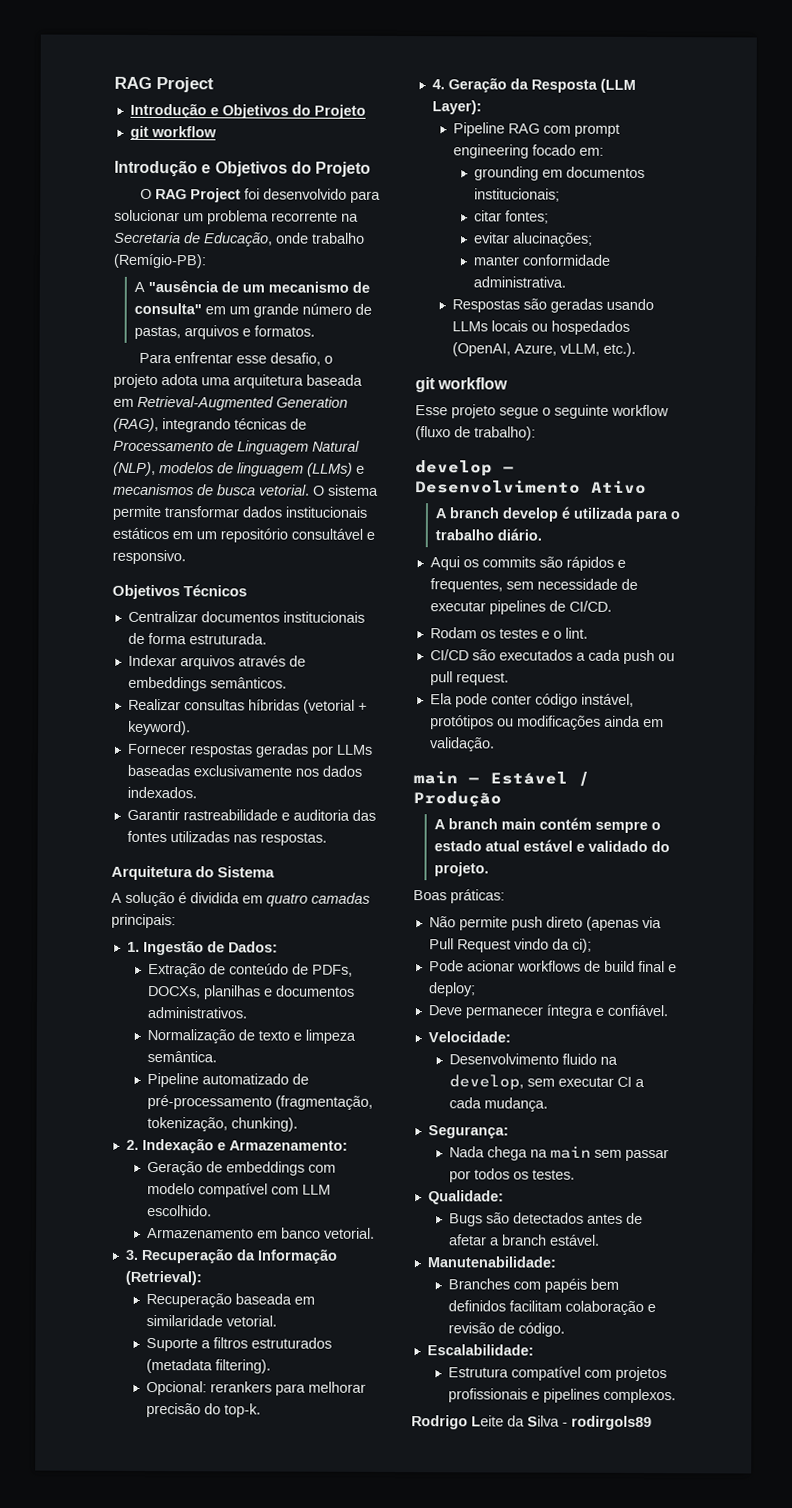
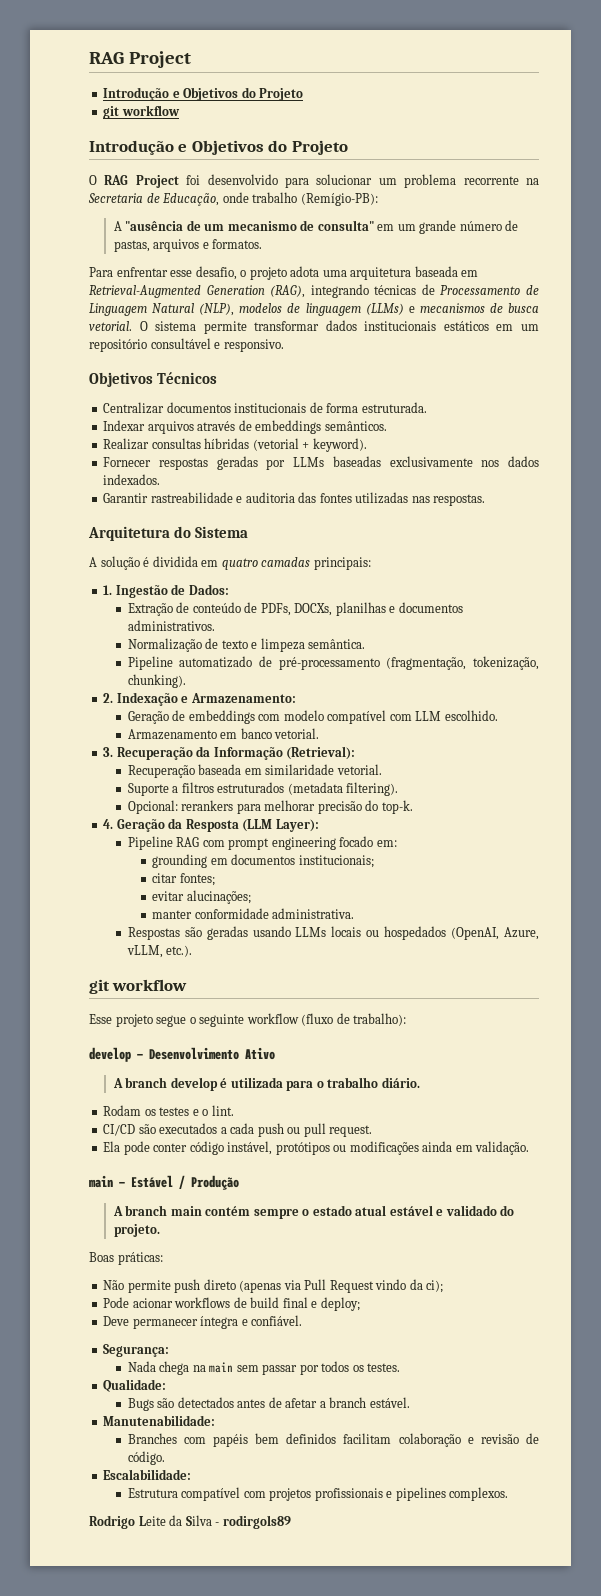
[429,556,626,571] [429,578,638,593] [429,600,612,615] // Aqui os commits são rápidos e frequentes, sem necessidade de executar pipelines de CI/CD. -> (420, 1082) none
[427,1031,511,1043] [449,1053,619,1065] [449,1074,646,1090] [449,1097,549,1112] // Velocidade: // Desenvolvimento fluido na develop, sem executar CI a cada mudança. -> (303, 1320) none

